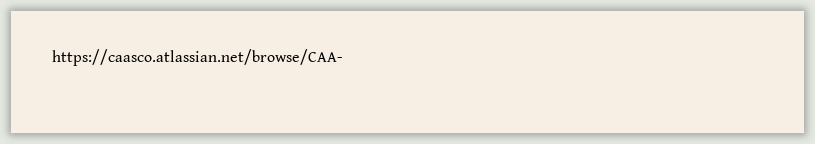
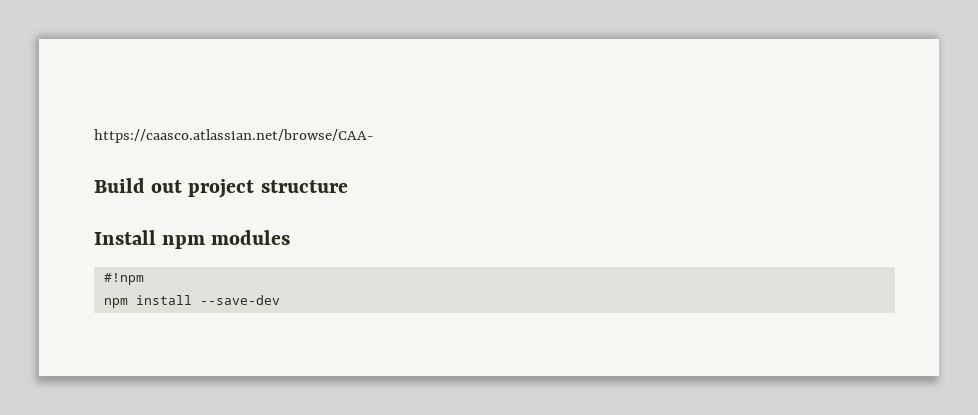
(343, 57) none -> [94,178,348,198] [94,230,291,249] [103,273,144,285] [103,295,280,308] // Build out project structure // Install npm modules // #!npm // npm install --save-dev

